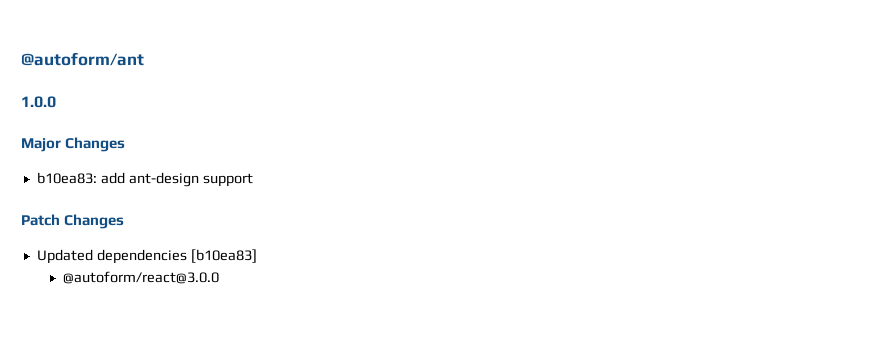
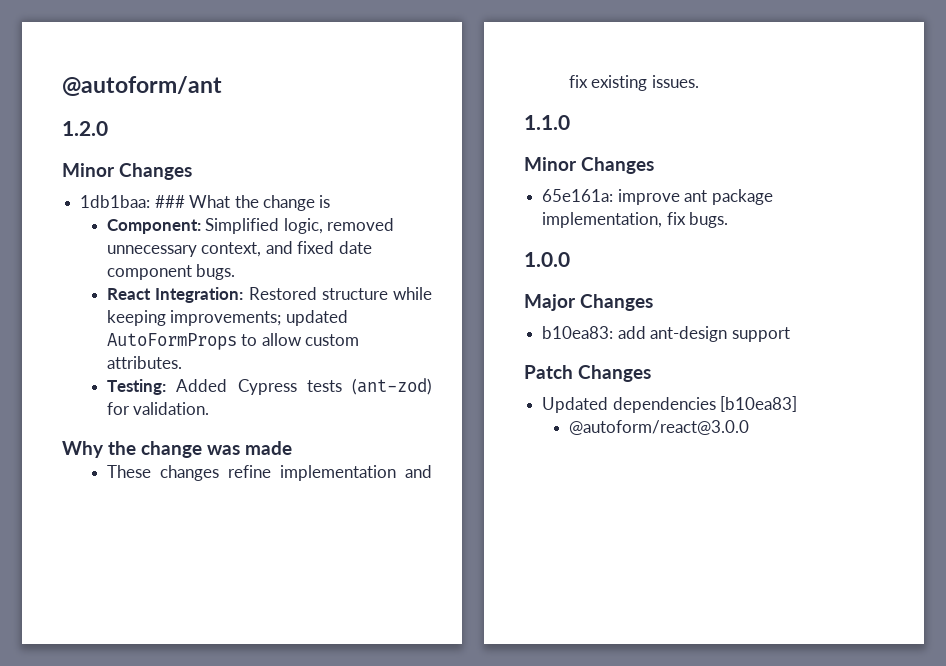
(144, 59) none -> [62,121,108,136] [62,163,192,180] [80,195,331,211] [107,218,395,234] [107,241,372,257] [107,264,236,280] [107,287,432,303] [107,310,348,326] [107,333,360,350] [107,356,183,369] [107,378,432,395] [107,402,210,415] [62,441,292,458] [107,465,432,481] [569,75,699,91] [524,115,570,130] [524,157,654,174] [542,189,773,205] [542,212,729,228] // 1.2.0 // Minor Changes // 1db1baa: ### What the change is // Component: Simplified logic, removed unnecessary context, and fixed date component bugs. // React Integration: Restored structure while keeping improvements; updated AutoFormProps to allow custom attributes. // Testing: Added Cypress tests (ant-zod) for validation. // Why the change was made // These changes refine implementation and fix existing issues. // 1.1.0 // Minor Changes // 65e161a: improve ant package implementation, fix bugs.

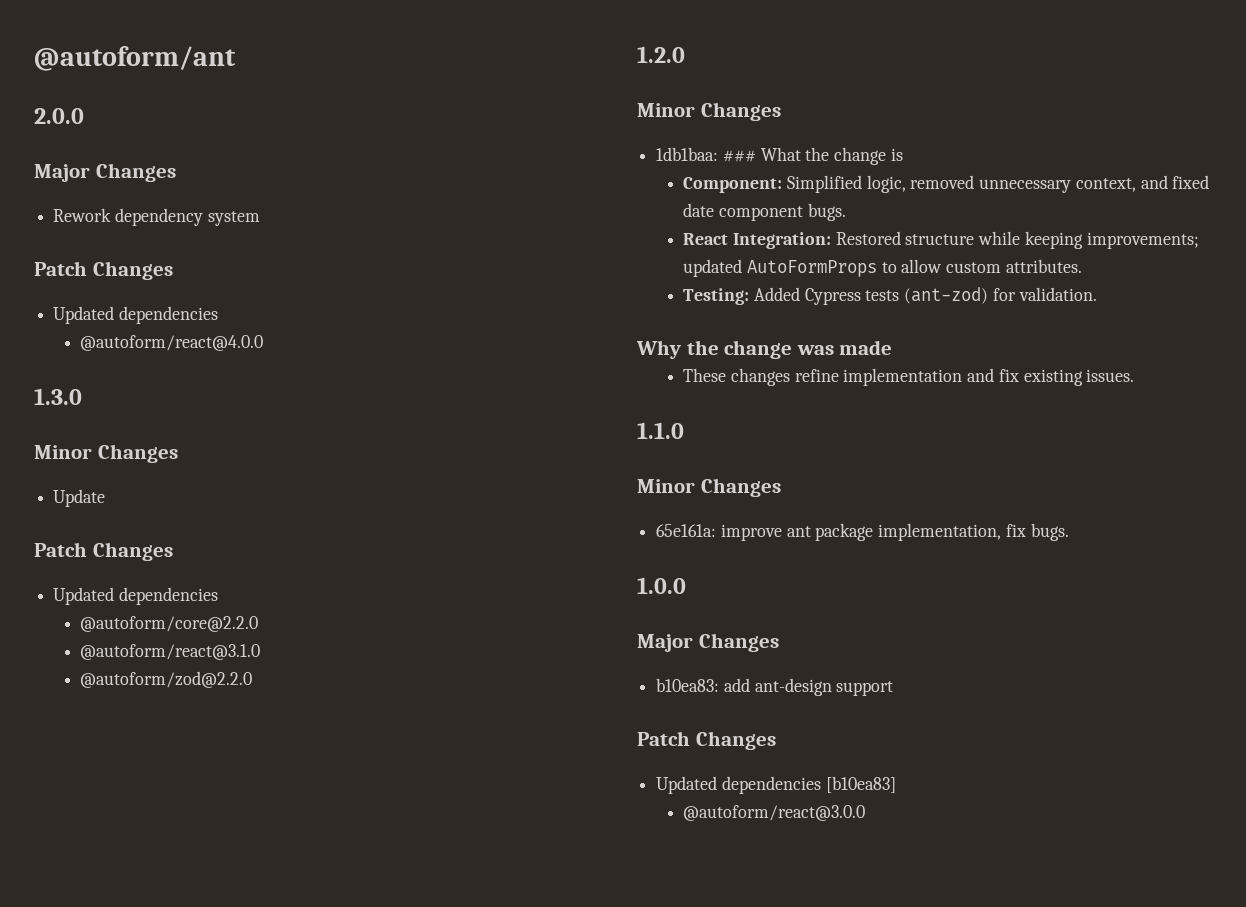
(222, 86) none -> [34,108,84,124] [34,163,176,182] [53,208,260,226] [34,261,173,280] [53,306,218,324] [80,335,264,351] [34,388,82,405] [34,444,178,463] [53,489,106,507] [34,542,173,561] [53,587,218,605] [80,616,259,632] [80,644,261,660] [80,671,253,688] // 2.0.0 // Major Changes // Rework dependency system // Patch Changes // Updated dependencies // @autoform/react@4.0.0 // 1.3.0 // Minor Changes // Update // Patch Changes // Updated dependencies // @autoform/core@2.2.0 // @autoform/react@3.1.0 // @autoform/zod@2.2.0

